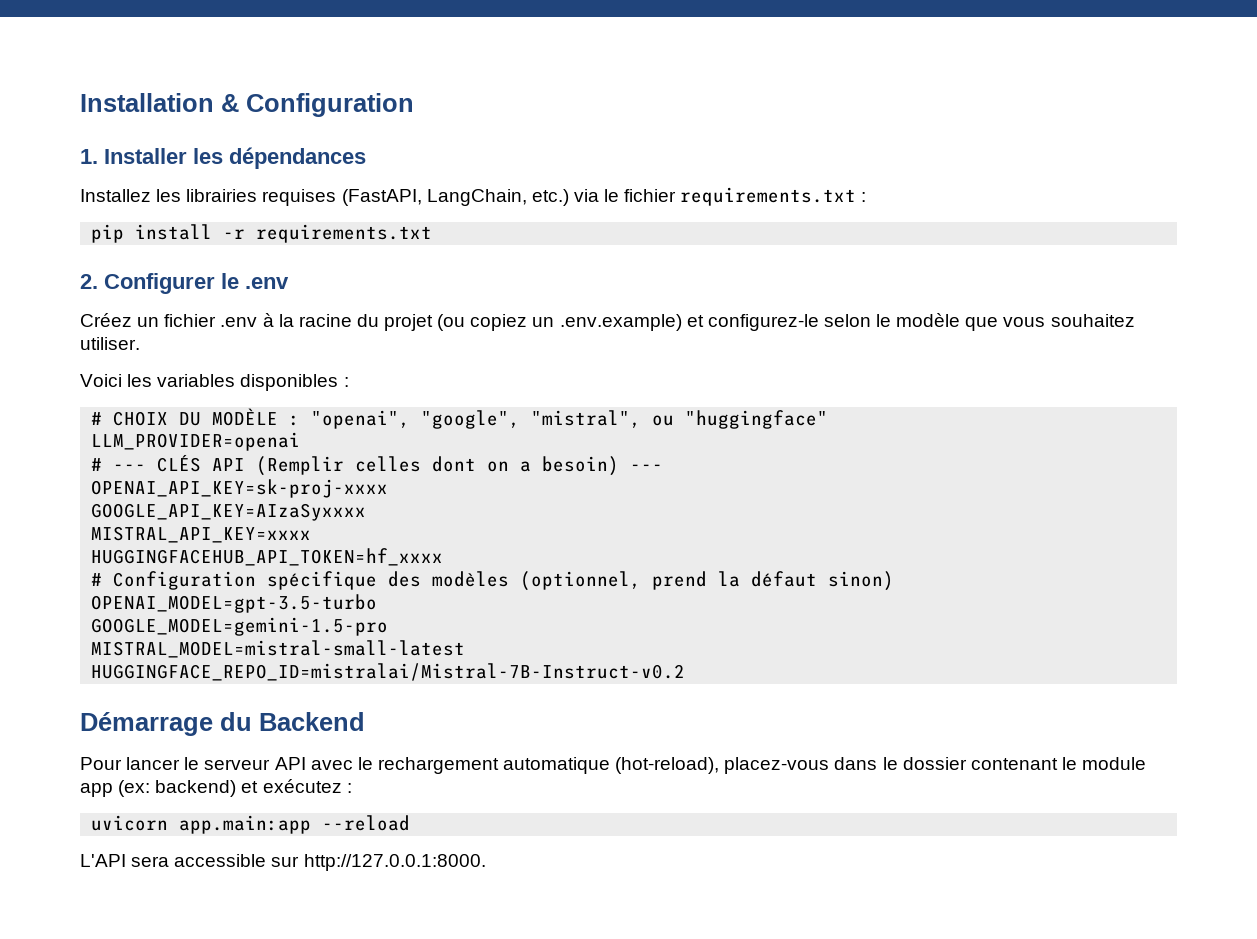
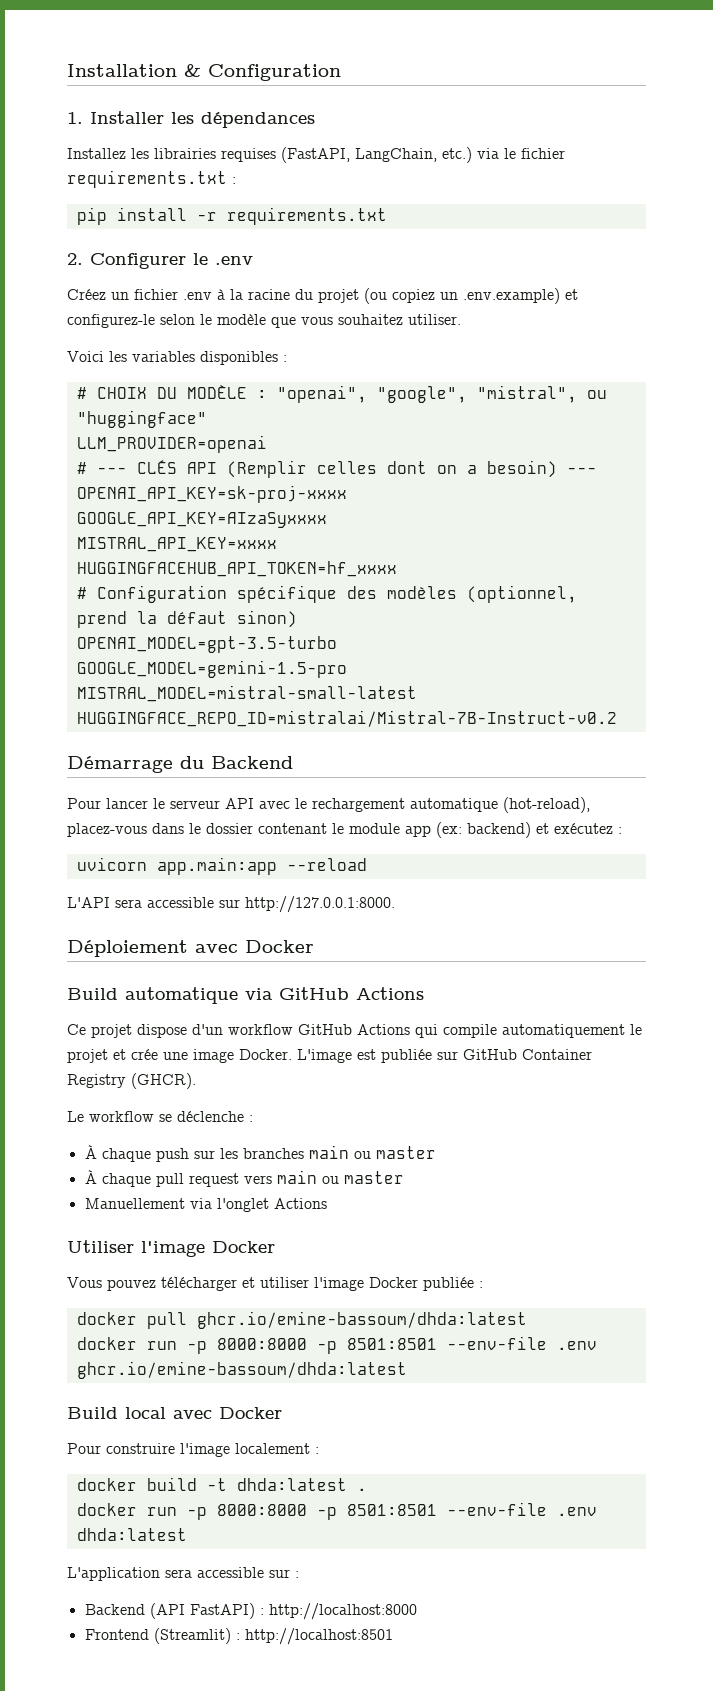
(486, 862) none -> [67,940,314,957] [67,987,424,1004] [67,1024,642,1038] [67,1049,592,1063] [67,1073,196,1089] [67,1111,253,1122] [84,1145,436,1162] [84,1170,404,1187] [84,1198,327,1212] [67,1240,275,1257] [67,1277,483,1291] [76,1311,527,1329] [76,1336,597,1354] [76,1361,407,1379] [67,1407,282,1419] [67,1443,319,1457] [76,1477,367,1491] [76,1502,597,1520] [76,1528,187,1541] [67,1567,299,1581] [84,1603,417,1620] [84,1628,393,1645] // Déploiement avec Docker // Build automatique via GitHub Actions // Ce projet dispose d'un workflow GitHub Actions qui compile automatiquement le projet et crée une image Docker. L'image est publiée sur GitHub Container Registry (GHCR). // Le workflow se déclenche : // À chaque push sur les branches main ou master // À chaque pull request vers main ou master // Manuellement via l'onglet Actions // Utiliser l'image Docker // Vous pouvez télécharger et utiliser l'image Docker publiée : // docker pull ghcr.io/emine-bassoum/dhda:latest // docker run -p 8000:8000 -p 8501:8501 --env-file .env ghcr.io/emine-bassoum/dhda:latest // Build local avec Docker // Pour construire l'image localement : // docker build -t dhda:latest . // docker run -p 8000:8000 -p 8501:8501 --env-file .env dhda:latest // L'application sera accessible sur : // Backend (API FastAPI) : http://localhost:8000 // Frontend (Streamlit) : http://localhost:8501

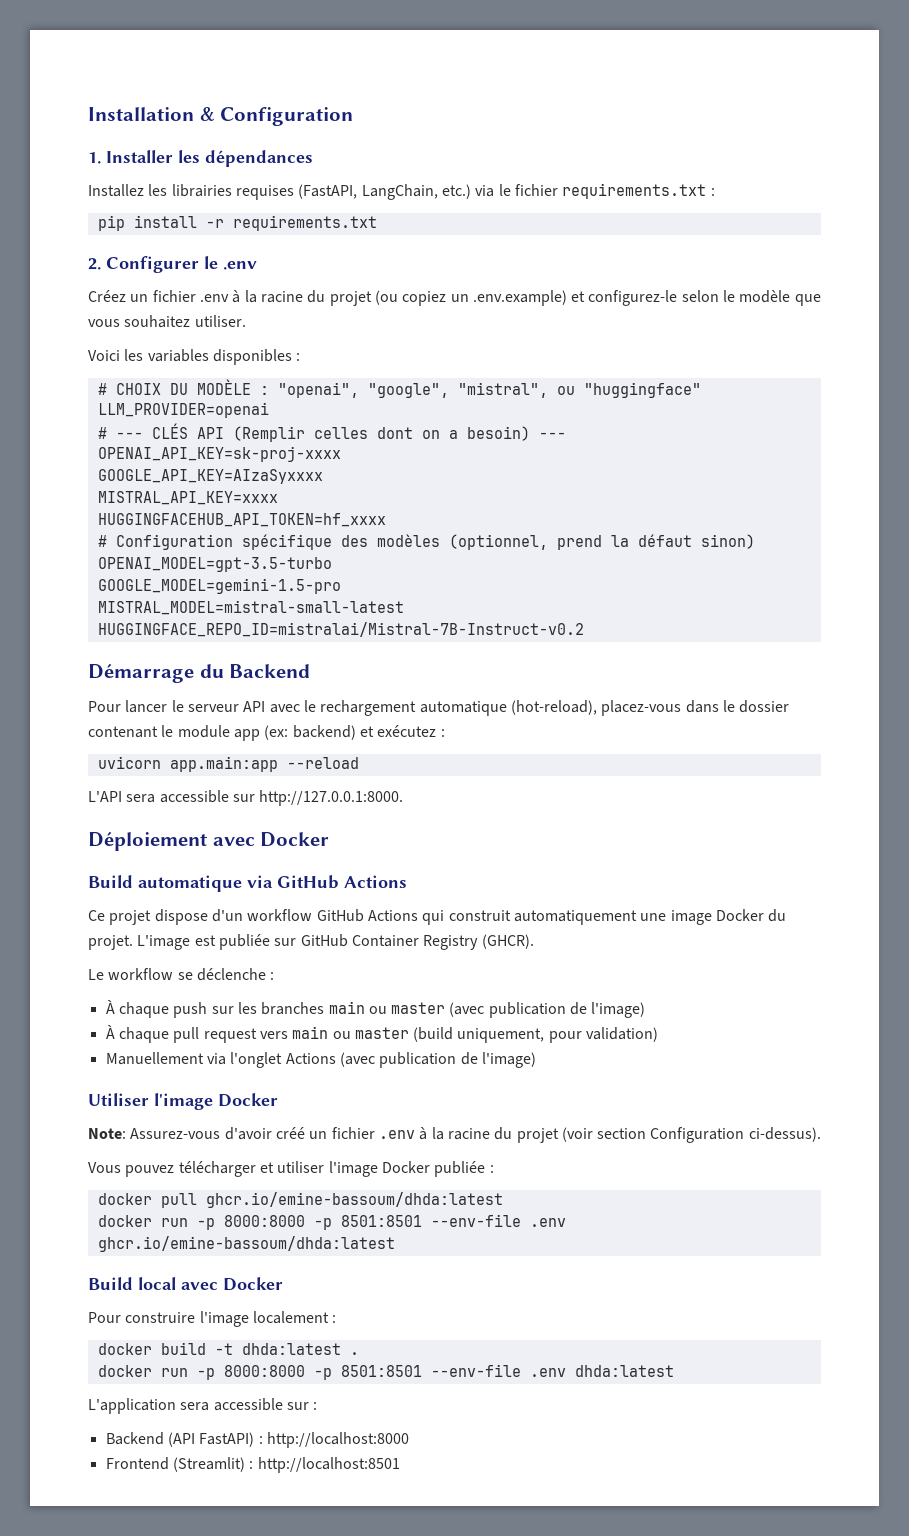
[443,1024,642,1038] [67,1049,292,1063] compile automatiquement le projet et crée une image Docker. -> [448,909,787,925] [88,935,133,950] construit automatiquement une image Docker du projet.
(436, 1152) none -> [449,1002,646,1018] (avec publication de l'image)
(404, 1177) none -> [413,1027,659,1043] (build uniquement, pour validation)
(327, 1203) none -> [339,1052,536,1068] (avec publication de l'image)
(275, 1247) none -> [88,1127,821,1143] // Note: Assurez-vous d'avoir créé un fichier .env à la racine du projet (voir section Configuration ci-dessus).

